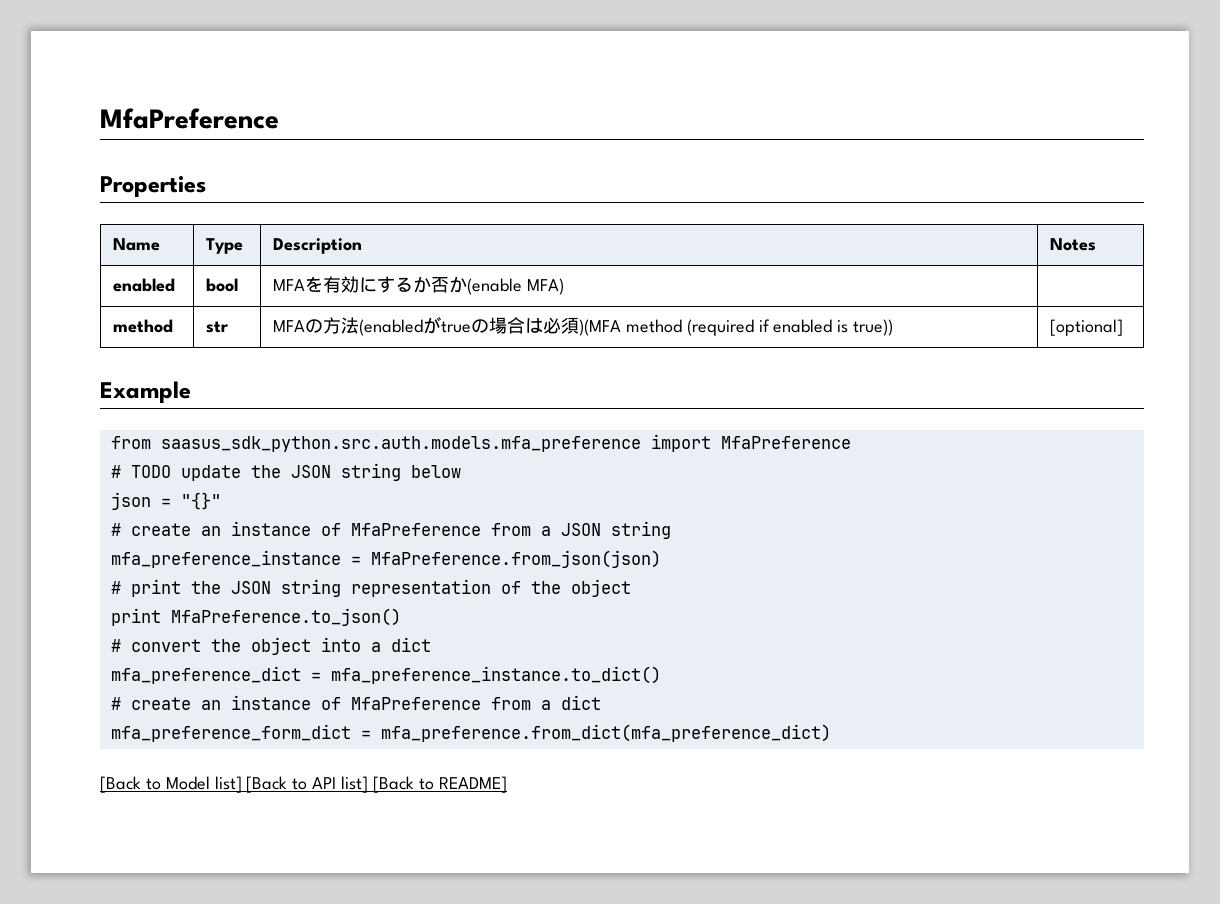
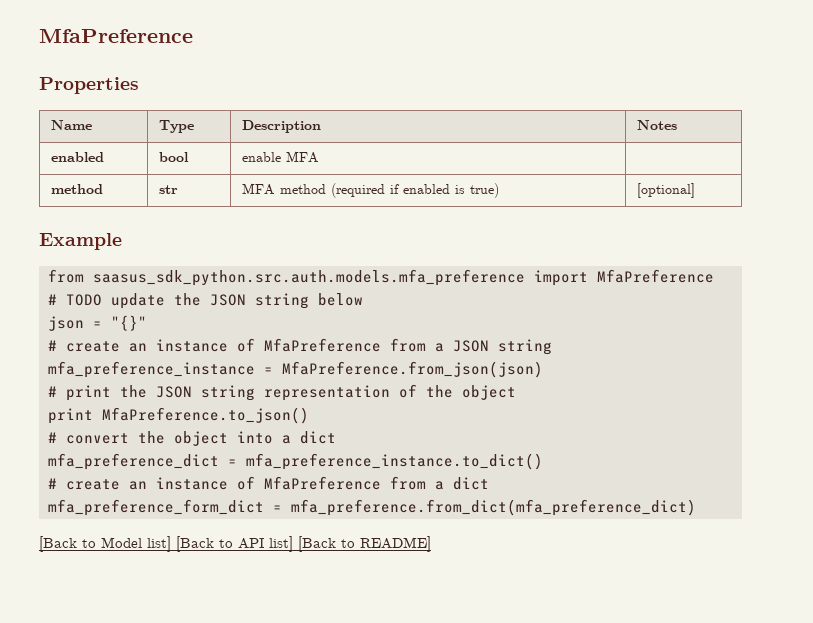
[272,276,564,295] [112,319,173,333] [205,321,229,333] [272,316,621,336] MFAを有効にするか否か(enable MFA) | // method | str | MFAの方法(enabledがtrueの場合は必須)(MFA -> [241,151,319,163] [50,184,103,194] [158,185,178,194] [241,183,275,195] enable MFA | // method | str | MFA
[853,319,894,336] true)) -> [469,183,499,198] true)

